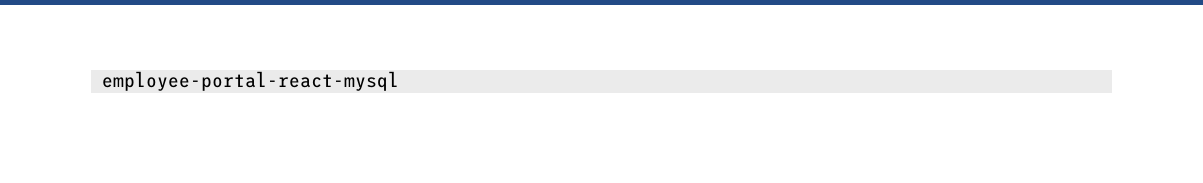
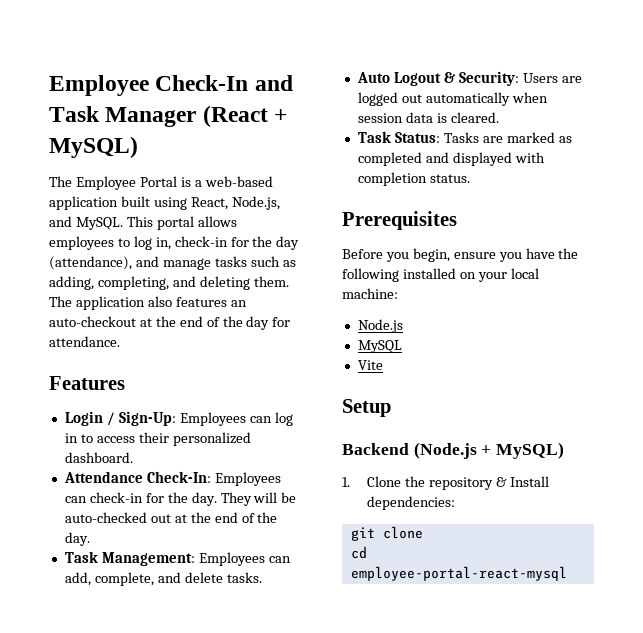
(102, 81) none -> [49,75,293,96] [49,105,288,127] [49,136,138,158] [49,176,273,190] [49,196,280,210] [49,216,237,230] [49,236,300,250] [49,256,296,270] [49,276,289,290] [49,296,247,310] [49,316,291,330] [49,336,120,347] [49,376,125,390] [64,411,293,426] [64,432,251,446] [64,452,133,463] [63,471,281,486] [64,492,297,506] [64,512,278,523] [64,532,90,546] [64,551,291,566] [64,572,262,586] [356,71,582,86] [357,92,548,106] [357,112,499,123] [357,131,572,143] [357,152,545,166] [357,172,470,186] [342,211,457,230] [342,248,579,262] [342,268,539,282] [342,288,398,299] [357,319,403,333] [357,340,402,353] [357,360,383,370] [342,399,391,417] [342,442,565,459] [342,476,549,490] [366,496,455,510] [350,526,423,541] [350,546,367,559] Employee Check-In and Task Manager (React + MySQL) // The Employee Portal is a web-based application built using React, Node.js, and MySQL. This portal allows employees to log in, check-in for the day (attendance), and manage tasks such as adding, completing, and deleting them. The application also features an auto-checkout at the end of the day for attendance. // Features // Login / Sign-Up: Employees can log in to access their personalized dashboard. // Attendance Check-In: Employees can check-in for the day. They will be auto-checked out at the end of the day. // Task Management: Employees can add, complete, and delete tasks. // Auto Logout & Security: Users are logged out automatically when session data is cleared. // Task Status: Tasks are marked as completed and displayed with completion status. // Prerequisites // Before you begin, ensure you have the following installed on your local machine: // Node.js // MySQL // Vite // Setup // Backend (Node.js + MySQL) // 1. Clone the repository & Install dependencies: // git clone // cd

